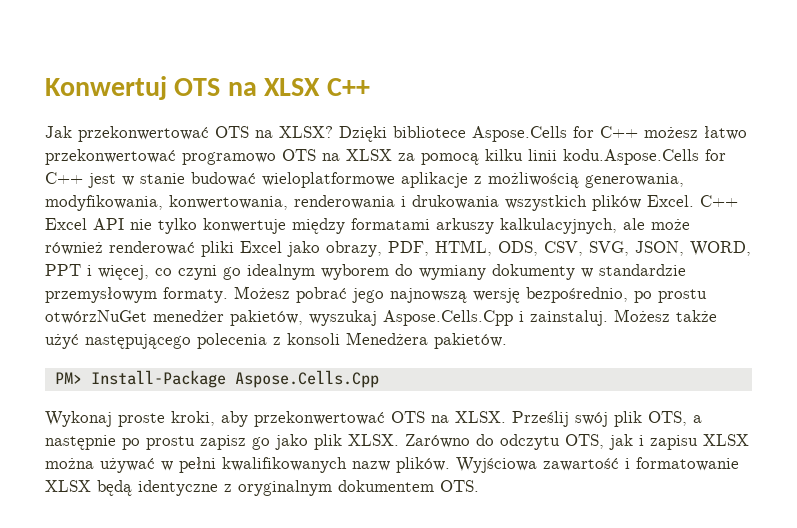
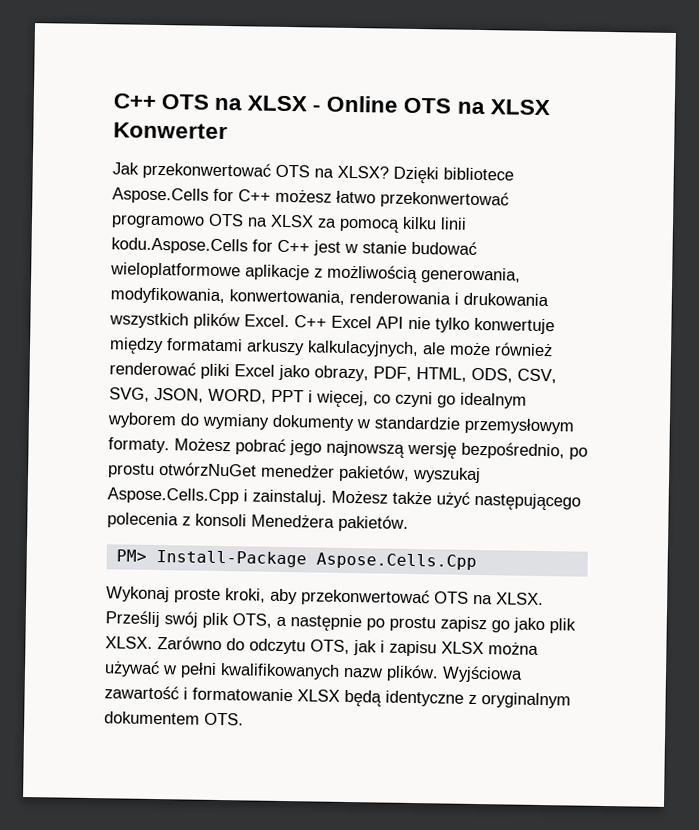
[45,76,370,100] Konwertuj OTS na XLSX C++ -> [113,93,550,116] [113,122,228,140] C++ OTS na XLSX - Online OTS na XLSX Konwerter

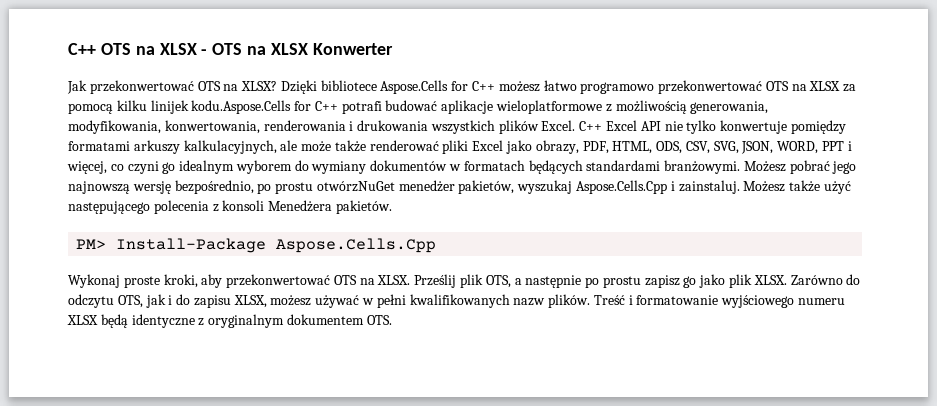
[326,95,399,113] Online -> (208, 52) none
[380,190,509,209] [111,214,205,229] przekonwertować programowo -> [580,80,763,94] programowo przekonwertować
[440,217,467,230] linii -> [150,100,189,114] linijek
[313,240,477,256] [110,262,310,281] jest w stanie budować wieloplatformowe aplikacje -> [341,100,603,114] potrafi budować aplikacje wieloplatformowe
[109,337,164,355] między -> [790,120,846,134] pomiędzy
[494,342,553,357] również -> [334,140,366,152] także
[272,414,574,435] [108,437,170,454] dokumenty w standardzie przemysłowym formaty. -> [370,160,741,174] dokumentów w formatach będących standardami branżowymi.
[164,611,198,628] swój -> (457, 281) none
[389,640,539,657] zapisu XLSX można -> [176,294,312,308] do zapisu XLSX, możesz
[442,665,523,683] [104,685,293,702] Wyjściowa zawartość i formatowanie -> [593,295,846,308] Treść i formatowanie wyjściowego numeru

